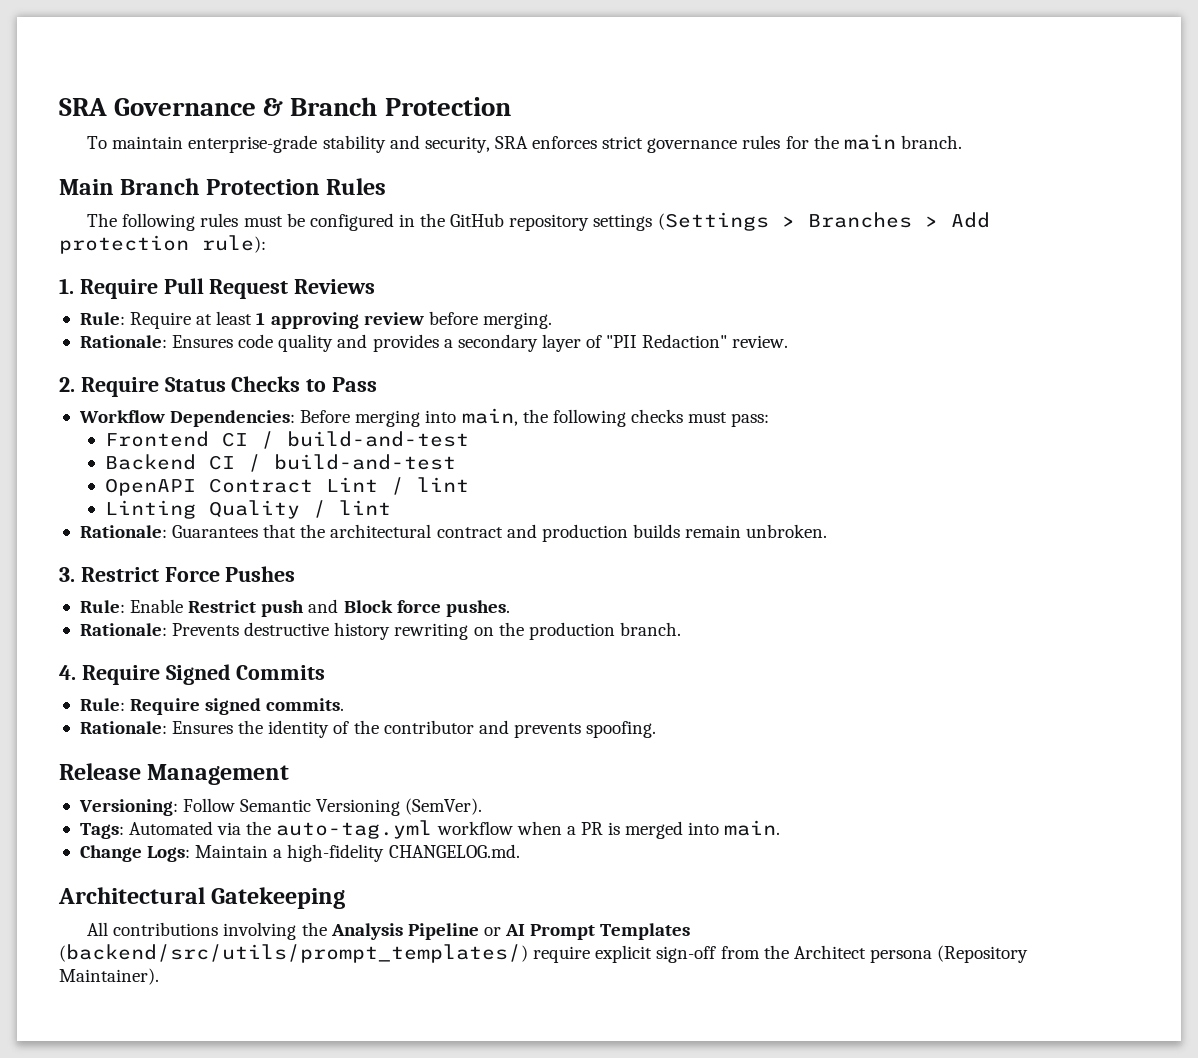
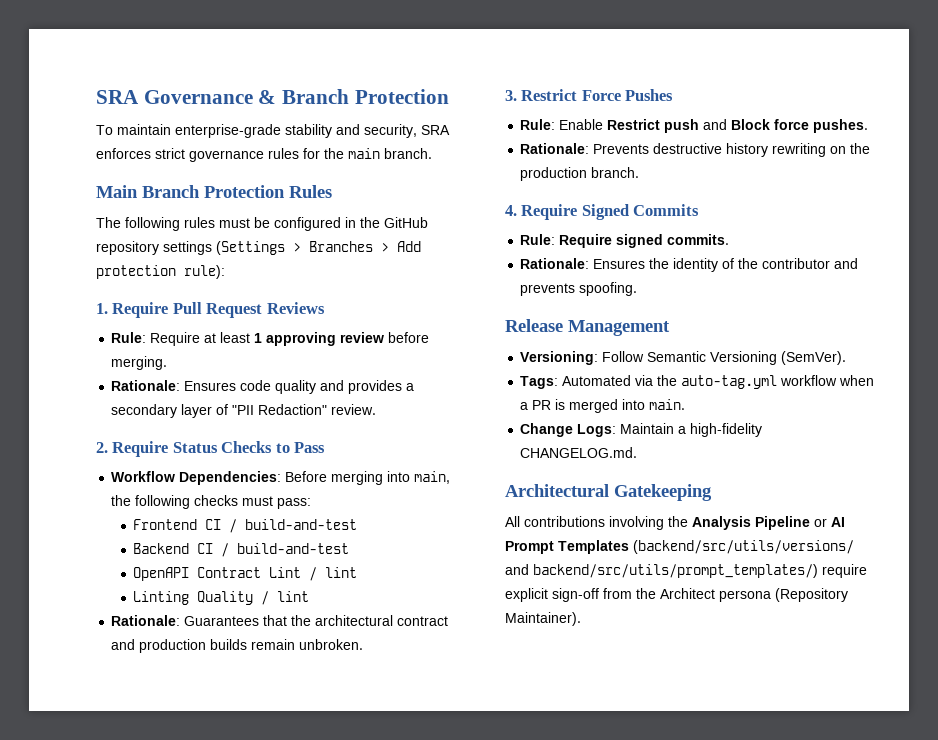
[59,944,528,963] (backend/src/utils/prompt_templates/) -> [633,540,854,554] [505,564,818,578] (backend/src/utils/versions/ and backend/src/utils/prompt_templates/)

